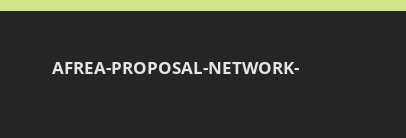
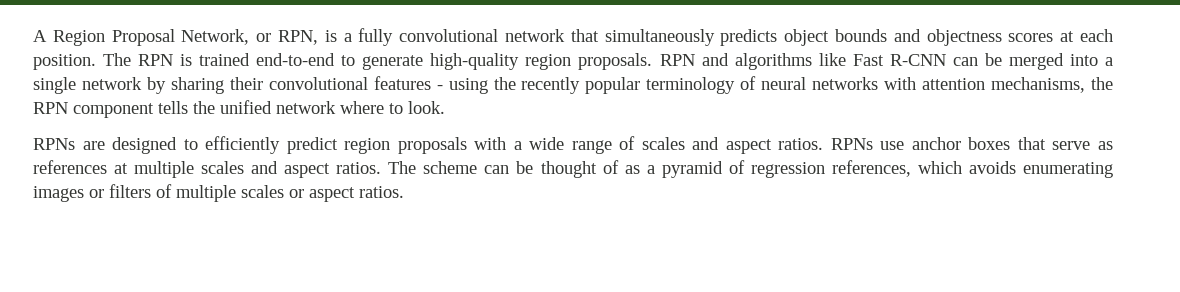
[52,62,299,74] AFREA-PROPOSAL-NETWORK- -> [33,28,1113,46] [33,53,1113,70] [33,76,1113,94] [33,100,445,118] [33,136,1113,154] [33,160,1113,178] [33,184,404,202] A Region Proposal Network, or RPN, is a fully convolutional network that simultaneously predicts object bounds and objectness scores at each position. The RPN is trained end-to-end to generate high-quality region proposals. RPN and algorithms like Fast R-CNN can be merged into a single network by sharing their convolutional features - using the recently popular terminology of neural networks with attention mechanisms, the RPN component tells the unified network where to look. // RPNs are designed to efficiently predict region proposals with a wide range of scales and aspect ratios. RPNs use anchor boxes that serve as references at multiple scales and aspect ratios. The scheme can be thought of as a pyramid of regression references, which avoids enumerating images or filters of multiple scales or aspect ratios.

